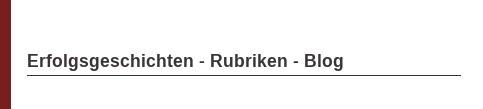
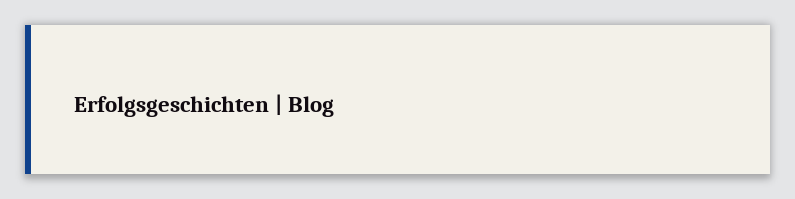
[199,54,299,67] - Rubriken - -> [275,94,283,115] |

